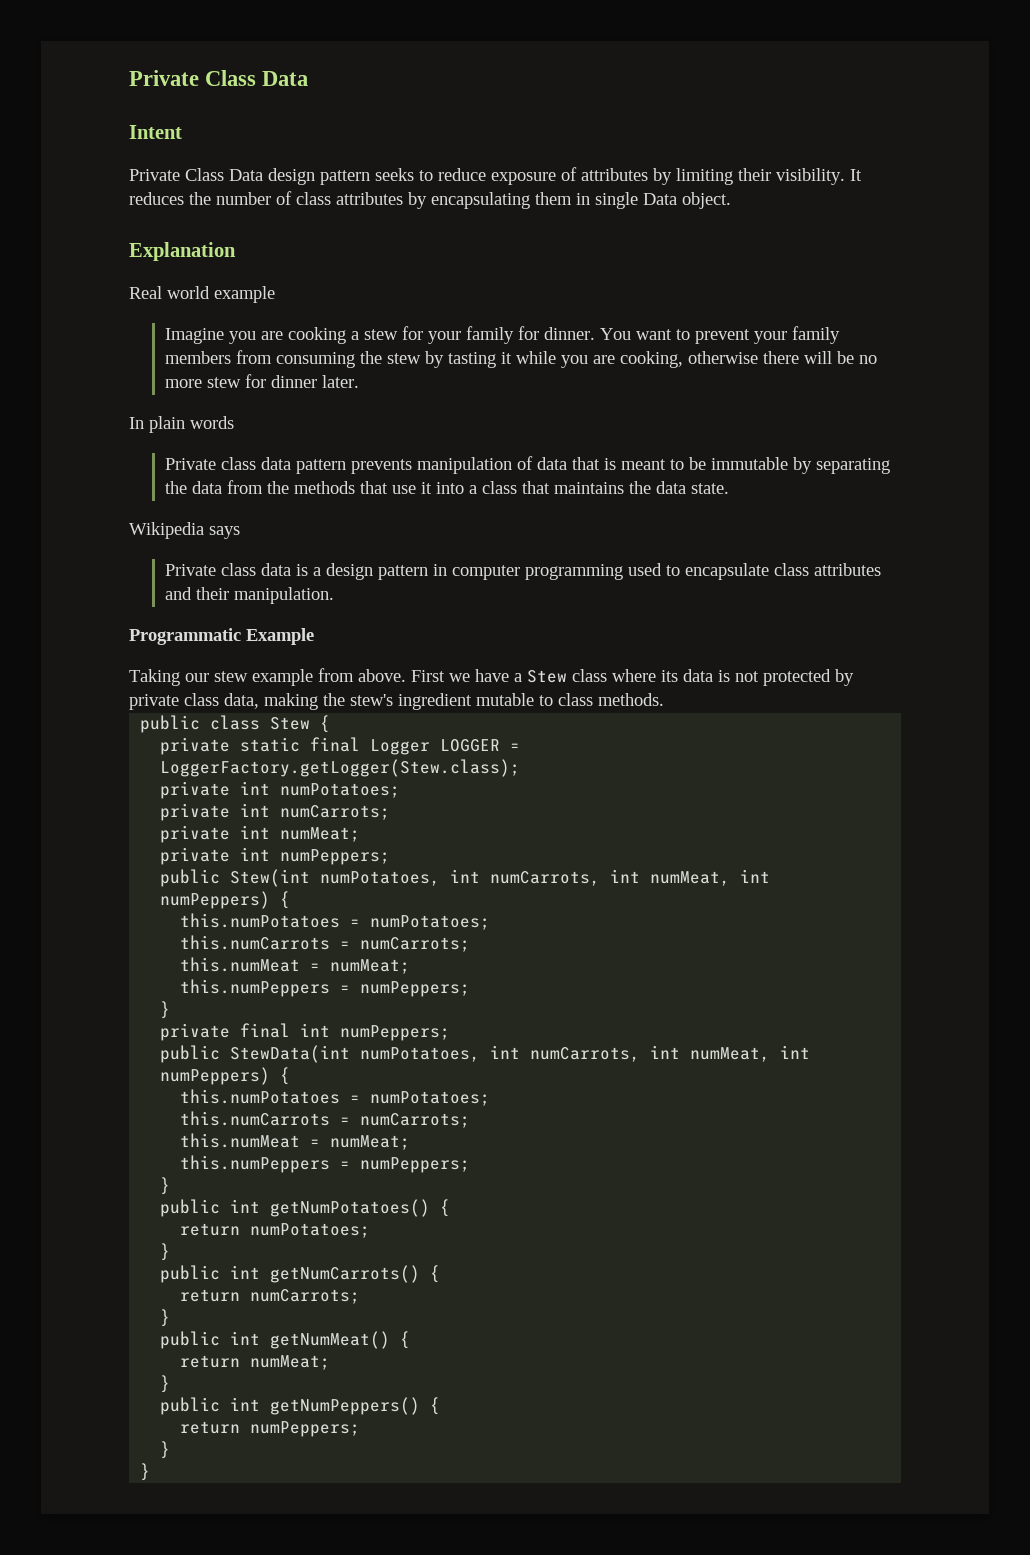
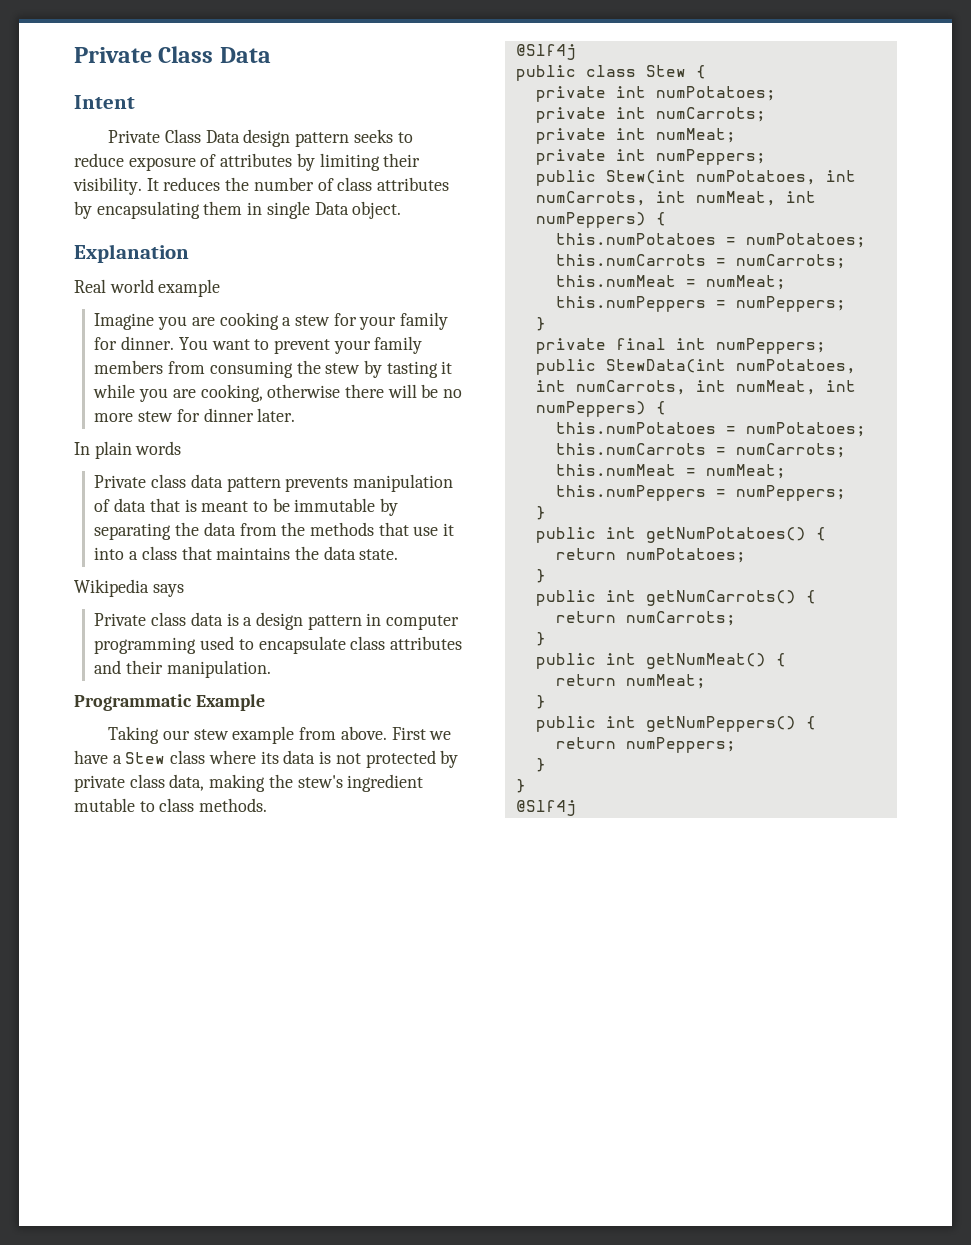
(664, 699) none -> [515,44,576,60] // @Slf4j
[160,737,521,755] [160,759,521,777] // private static final Logger LOGGER = LoggerFactory.getLogger(Stew.class); -> (706, 72) none
(151, 1472) none -> [515,800,576,816] // @Slf4j

